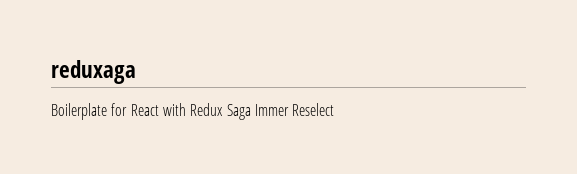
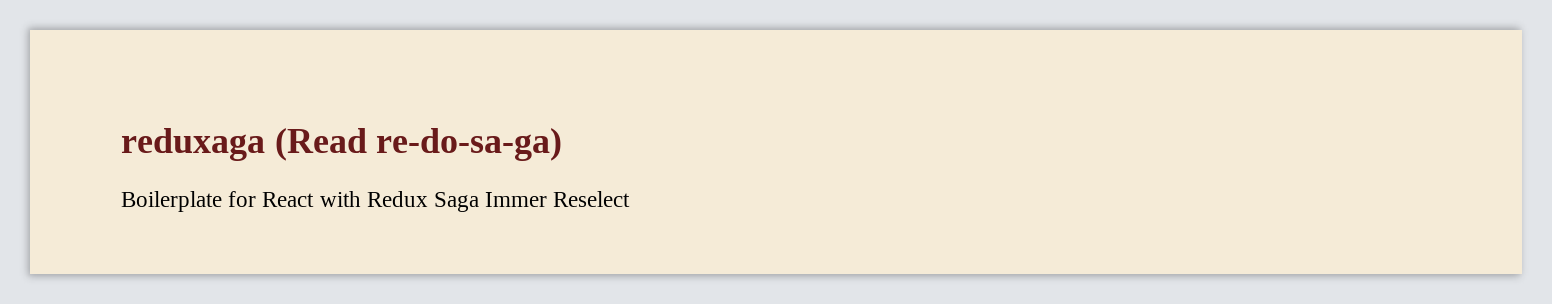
(136, 72) none -> [274,128,563,161] (Read re-do-sa-ga)

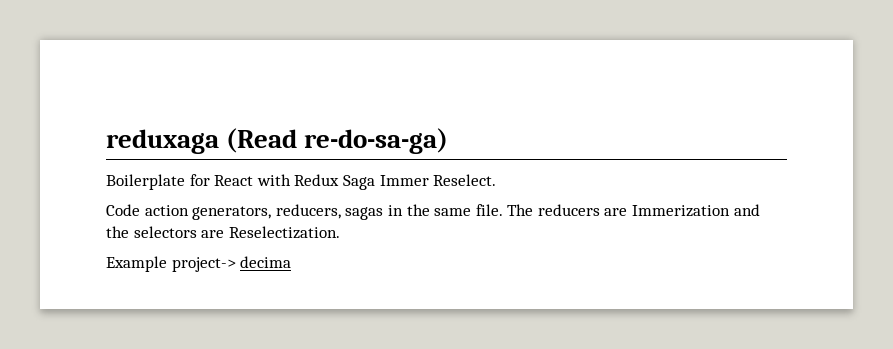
[553,191,631,207] Reselect -> [433,174,497,186] [106,204,760,220] [106,226,340,239] [106,256,292,272] Reselect. // Code action generators, reducers, sagas in the same file. The reducers are Immerization and the selectors are Reselectization. // Example project-> decima

